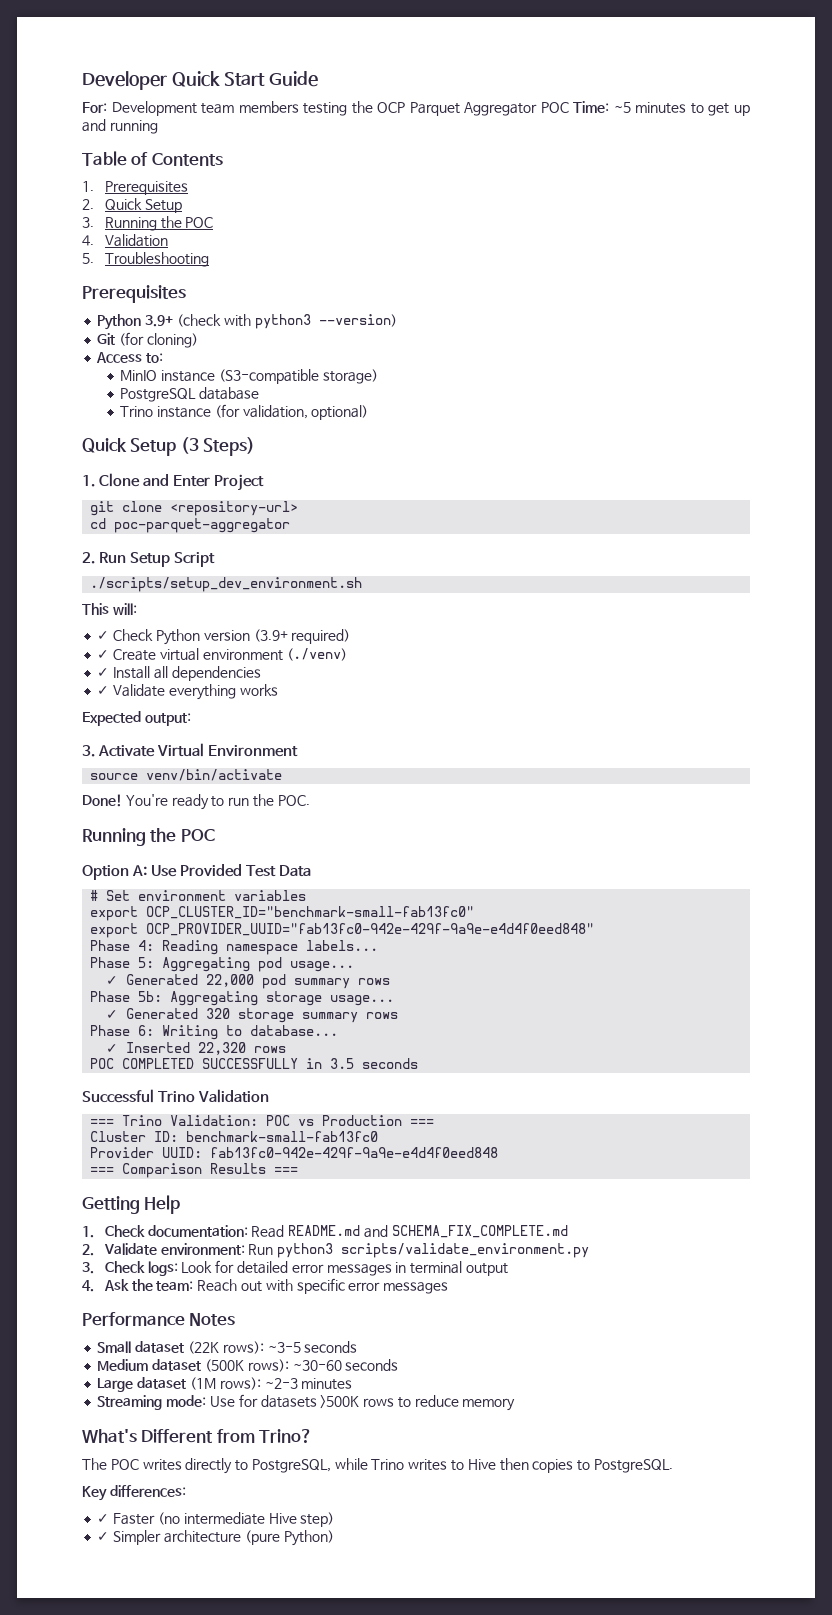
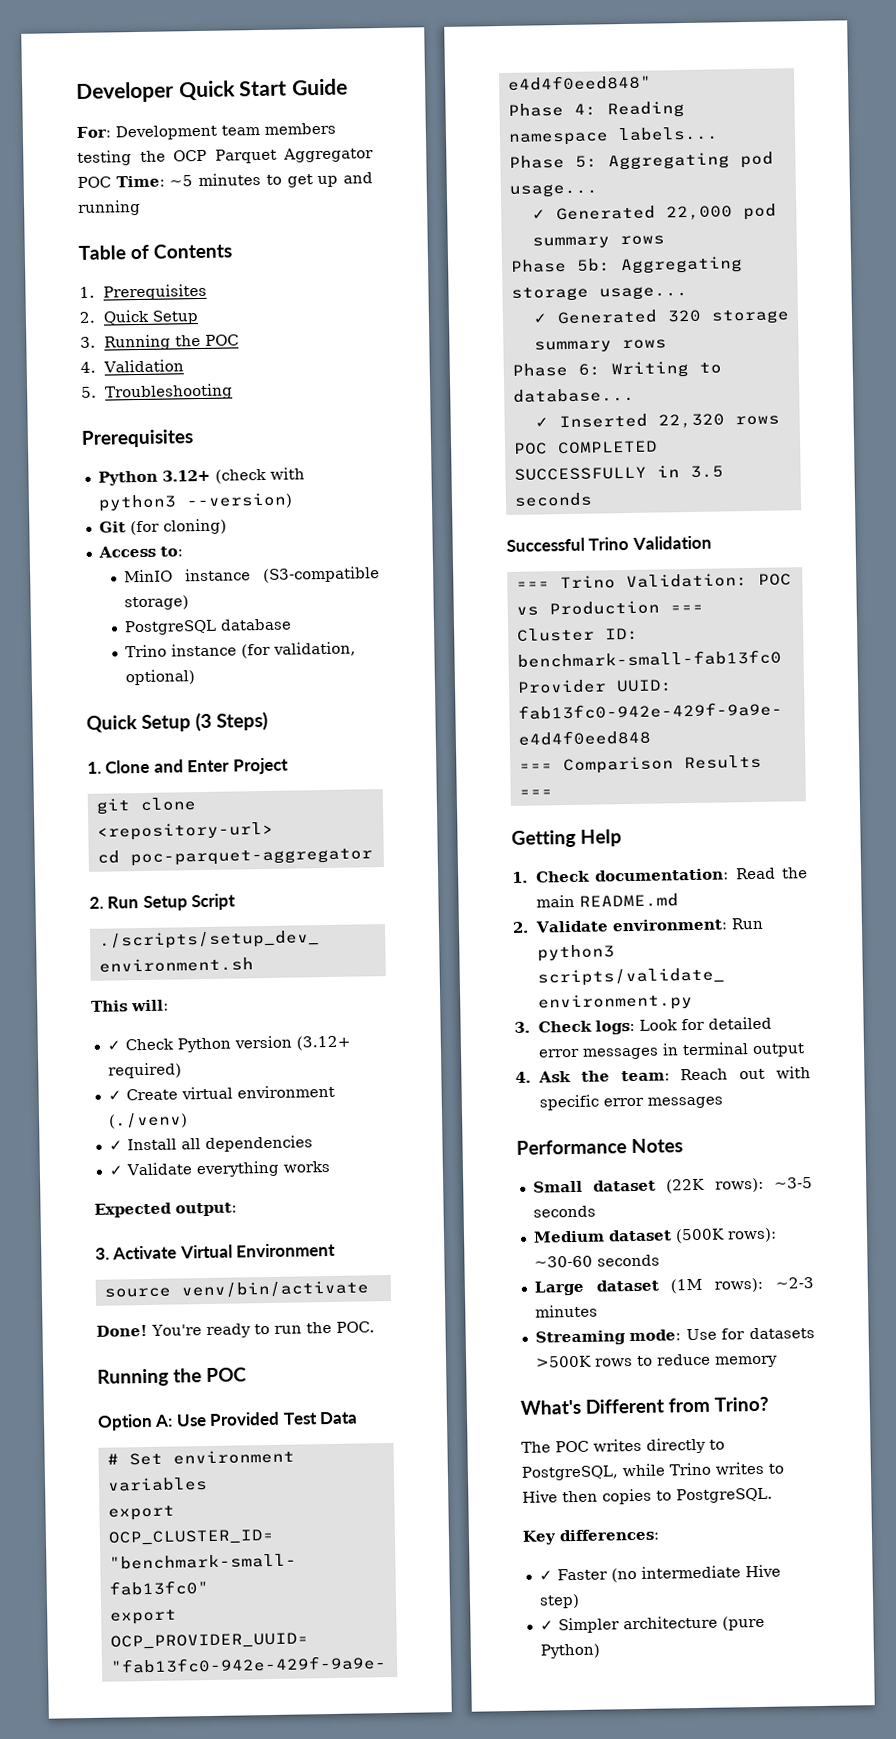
[145,315,174,327] 3.9+ -> [161,469,211,482] 3.12+
[253,629,288,642] (3.9+ -> [295,1035,351,1051] (3.12+
(285, 1231) none -> [782,867,808,879] [536,894,576,908] the main
[363,1225,568,1238] and SCHEMA_FIX_COMPLETE.md -> (680, 900) none

